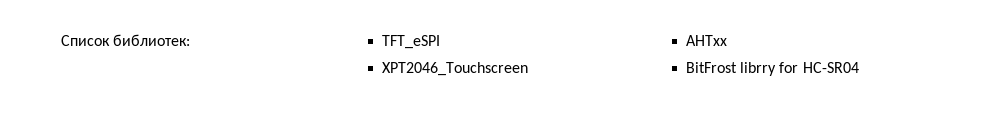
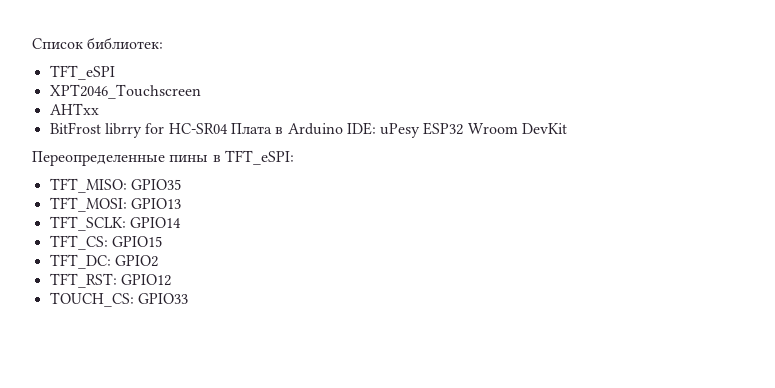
(859, 67) none -> [230,122,568,138] [32,150,294,166] [49,178,181,193] [49,197,181,212] [49,216,181,231] [49,235,162,250] [49,254,158,269] [49,273,171,288] [49,292,188,307] Плата в Arduino IDE: uPesy ESP32 Wroom DevKit // Переопределенные пины в TFT_eSPI: // TFT_MISO: GPIO35 // TFT_MOSI: GPIO13 // TFT_SCLK: GPIO14 // TFT_CS: GPIO15 // TFT_DC: GPIO2 // TFT_RST: GPIO12 // TOUCH_CS: GPIO33

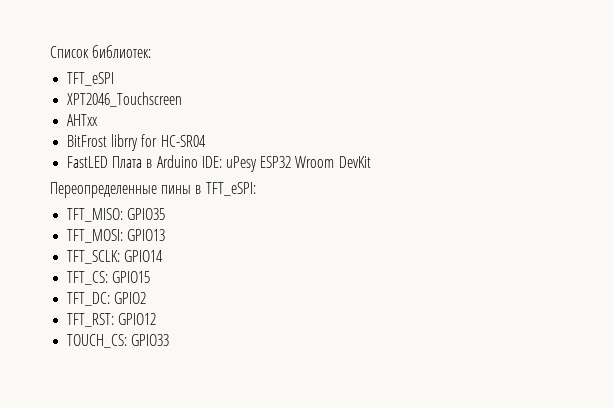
(228, 128) none -> [67,156,109,168] // FastLED

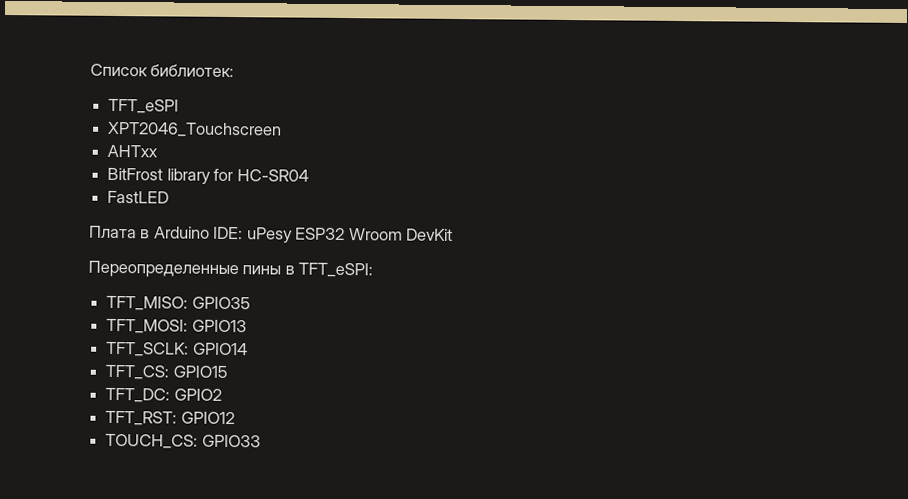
[111,134,139,151] librry -> [166,168,211,185] library
(109, 162) none -> (170, 197) //

